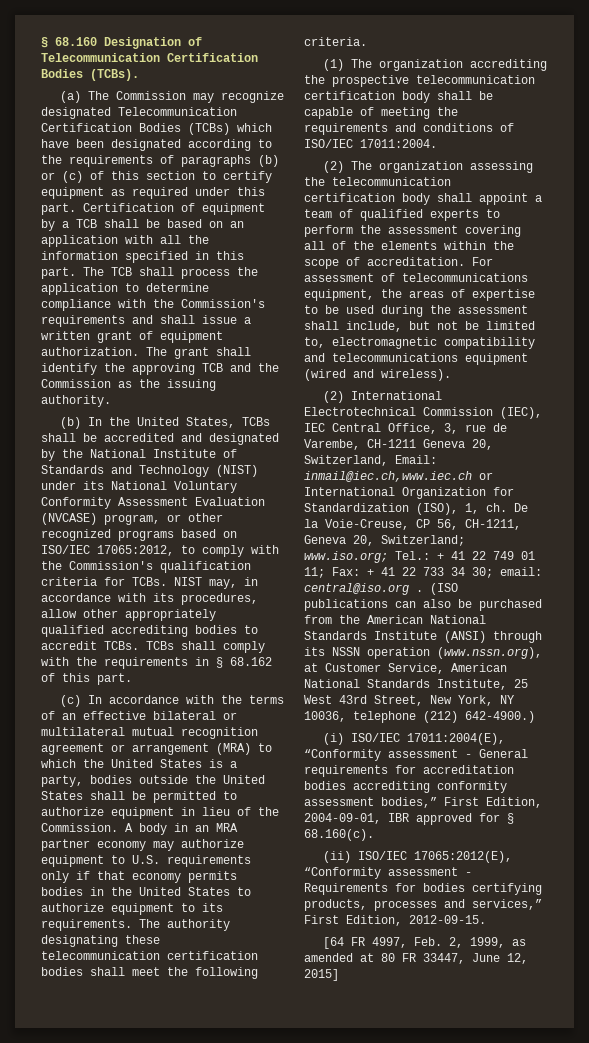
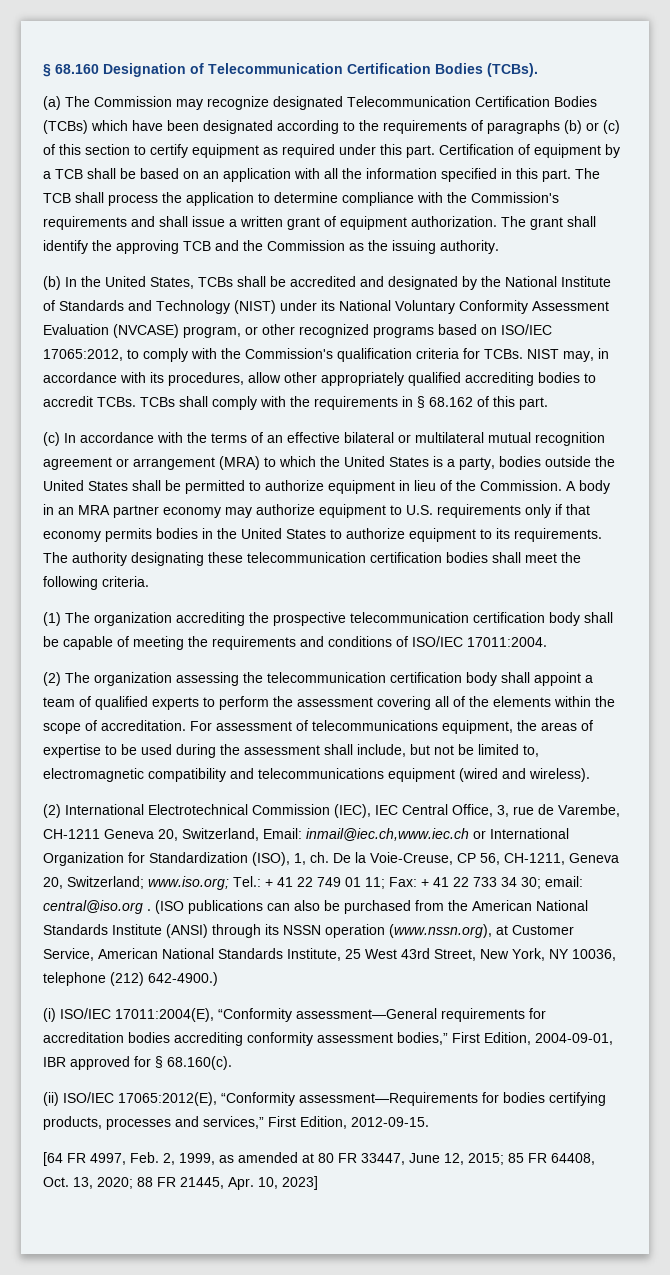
[388,749,528,758] assessment - General -> [296,1008,437,1019] assessment—General
[388,867,472,876] [304,883,388,895] assessment - Requirements -> [299,1092,478,1106] assessment—Requirements
[304,969,339,981] 2015] -> [468,1153,595,1165] [43,1176,318,1190] 2015; 85 FR 64408, Oct. 13, 2020; 88 FR 21445, Apr. 10, 2023]

